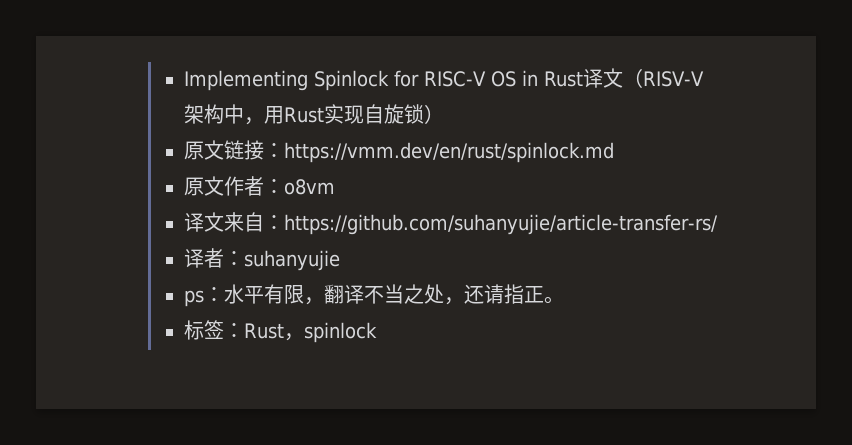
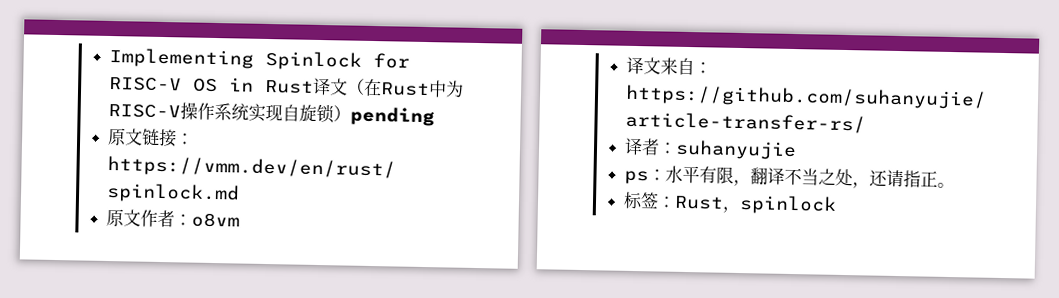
[643,71,705,87] [183,104,324,125] RISV-V架构中，用Rust -> [362,78,464,98] [107,102,249,121] 在Rust中为RISC-V操作系统
(444, 114) none -> [349,106,435,127] pending

